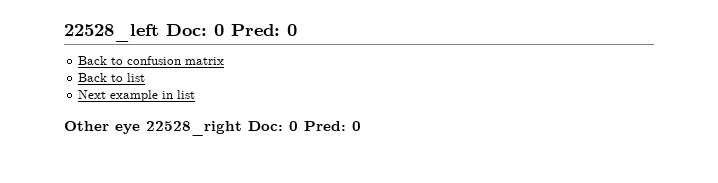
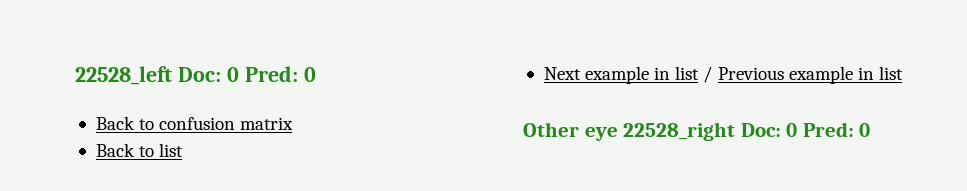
(196, 94) none -> [703,66,903,84] / Previous example in list

